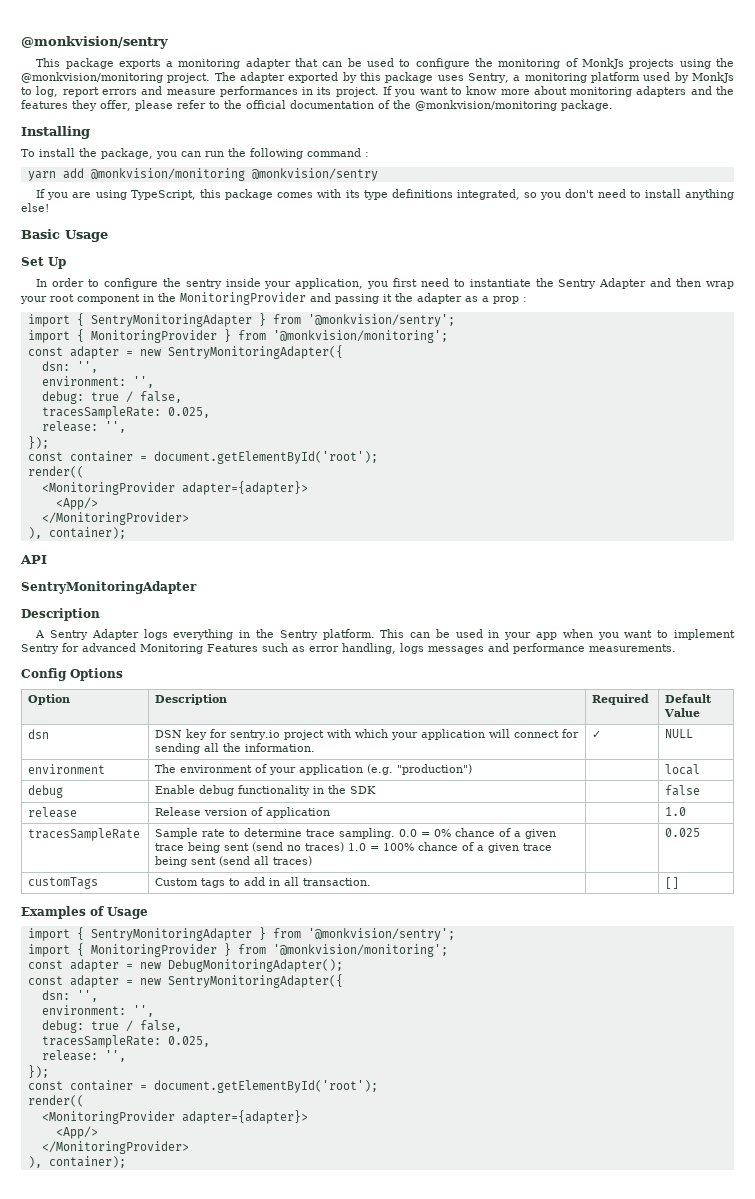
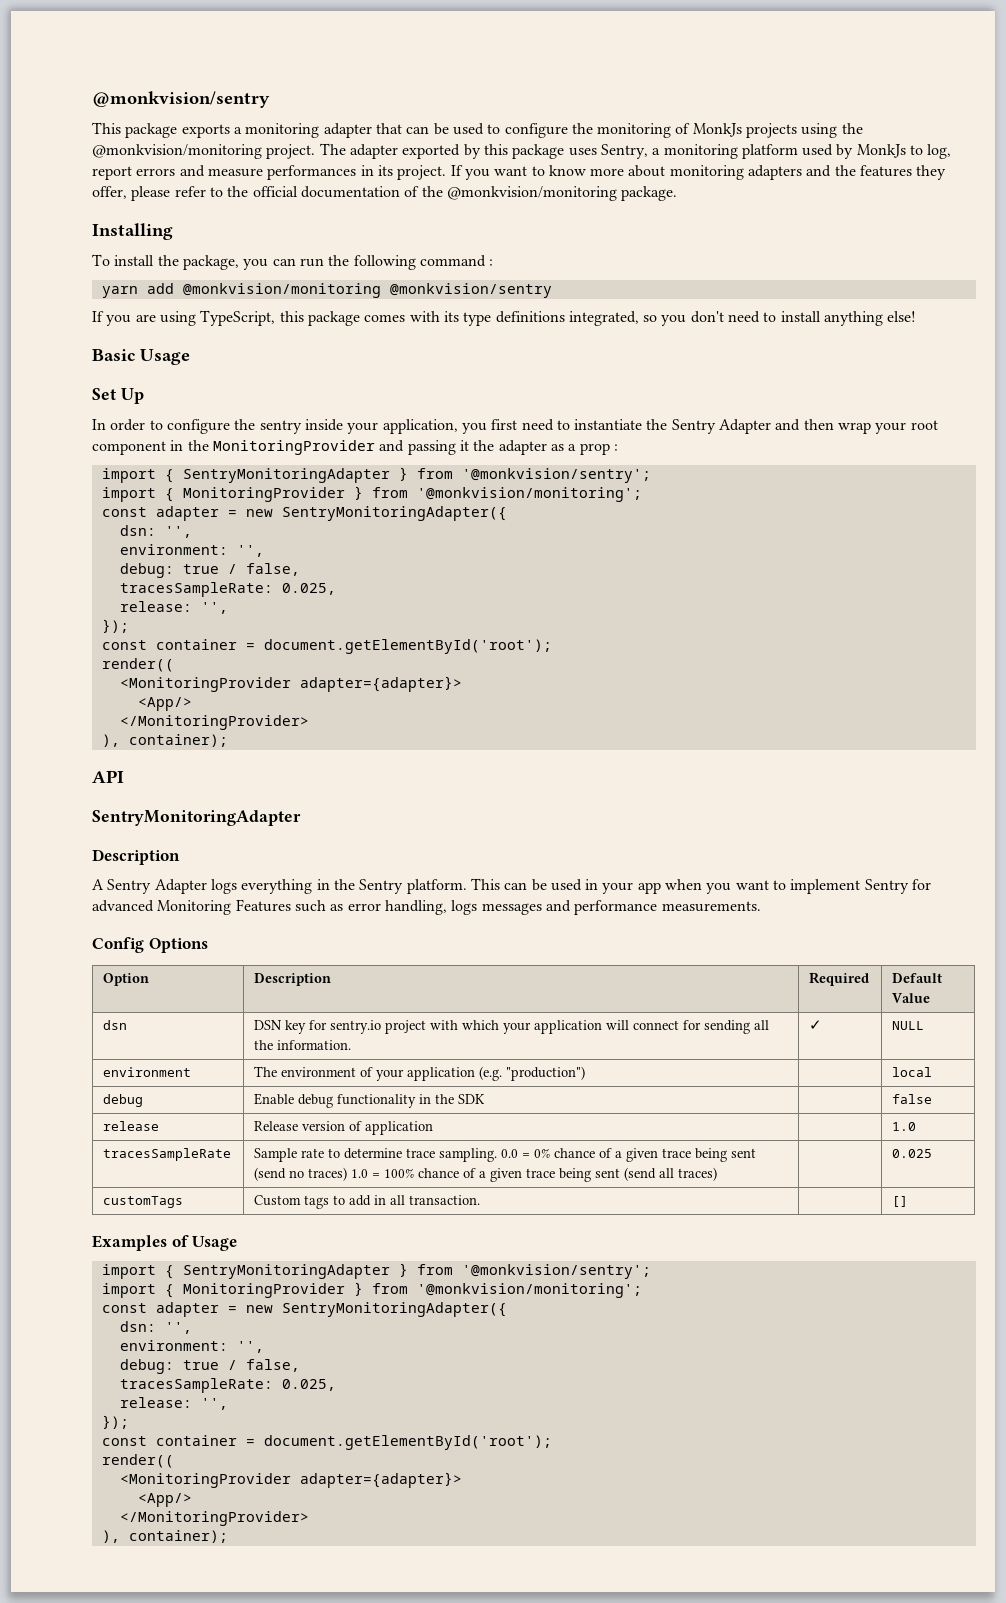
[27,959,343,972] // const adapter = new DebugMonitoringAdapter(); -> (642, 1290) none

